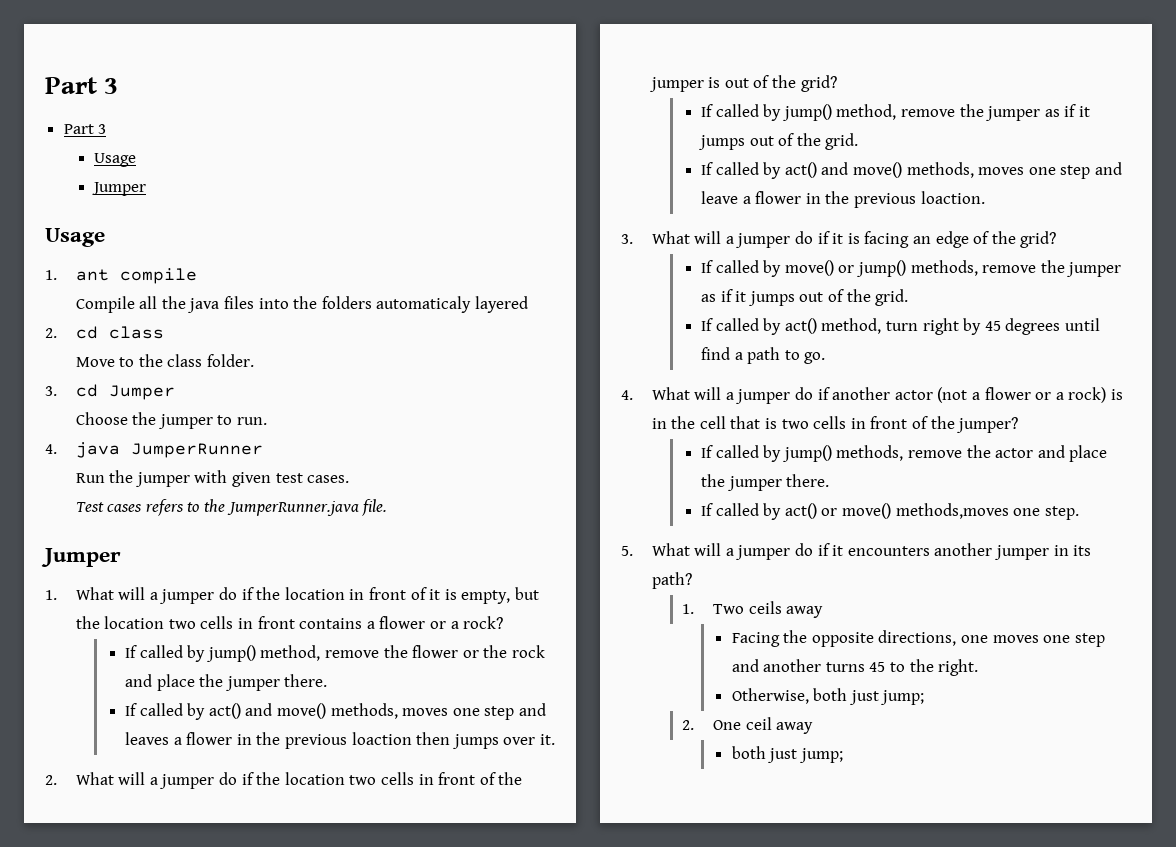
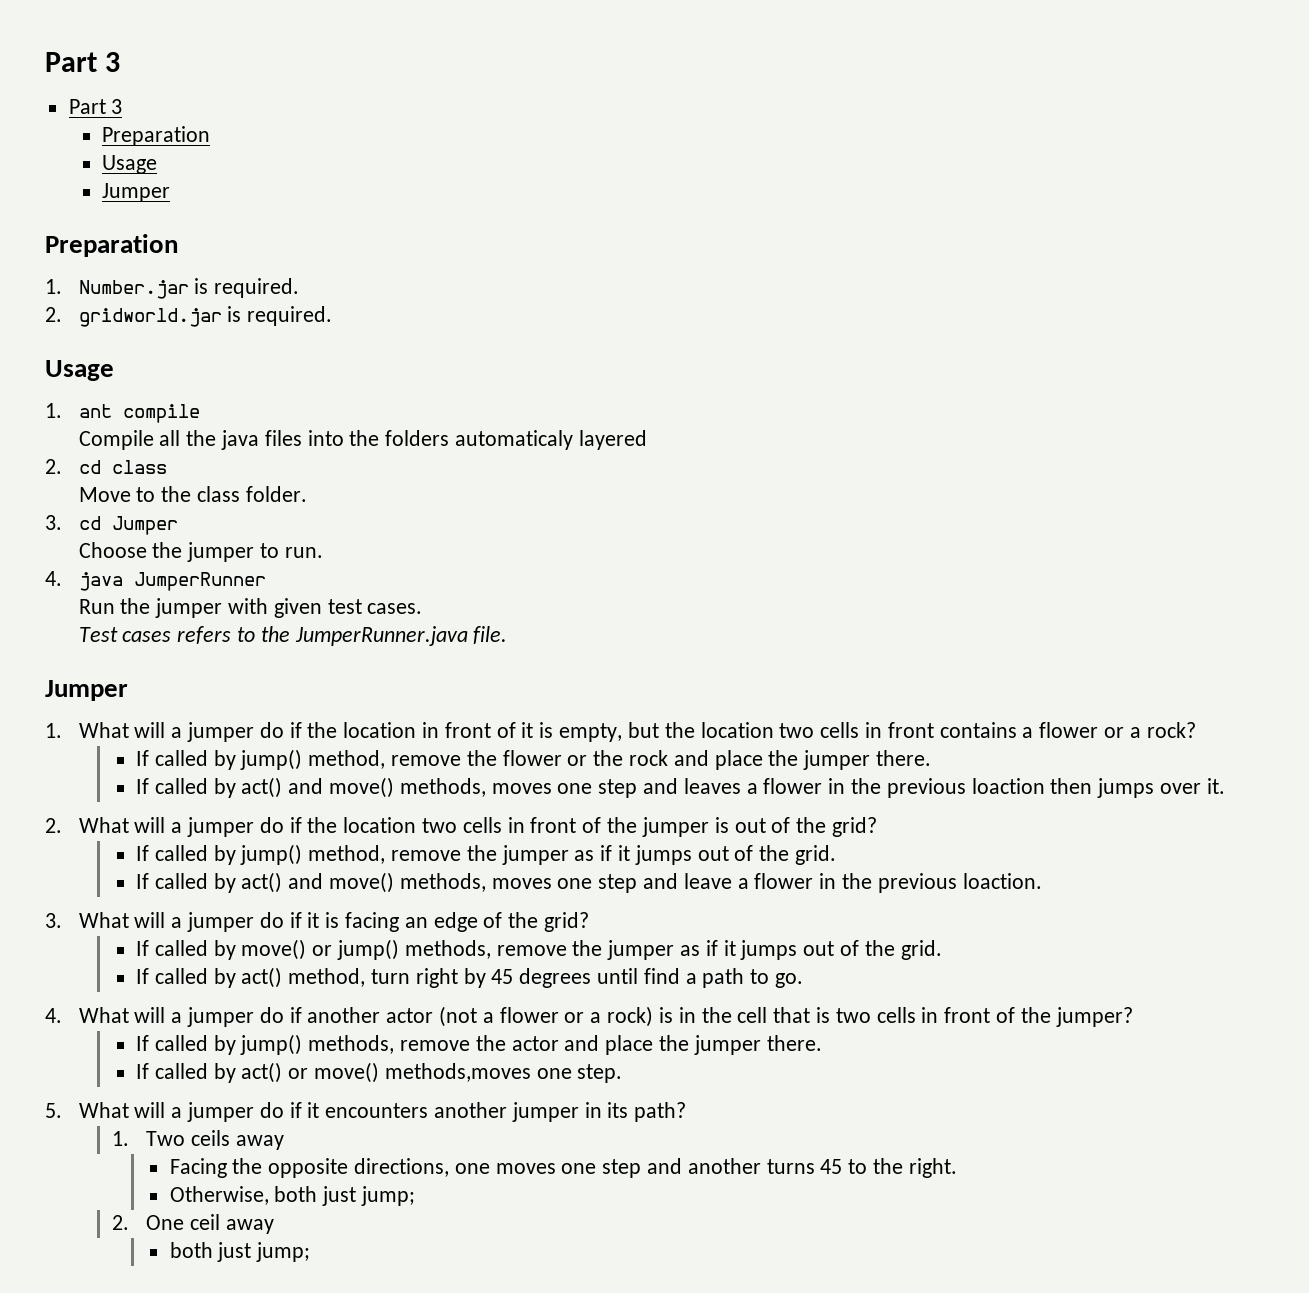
(107, 129) none -> [102,126,211,146] // Preparation
(147, 189) none -> [45,234,178,257] [45,278,300,299] [45,306,333,327] // Preparation // 1. Number.jar is required. // 2. gridworld.jar is required.

